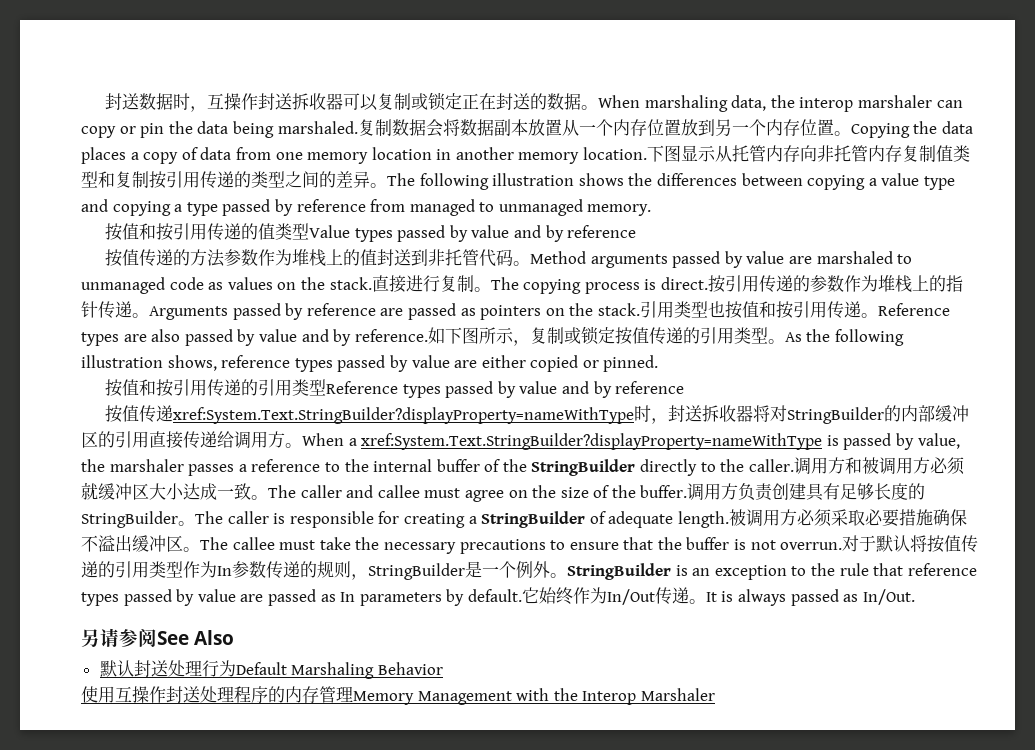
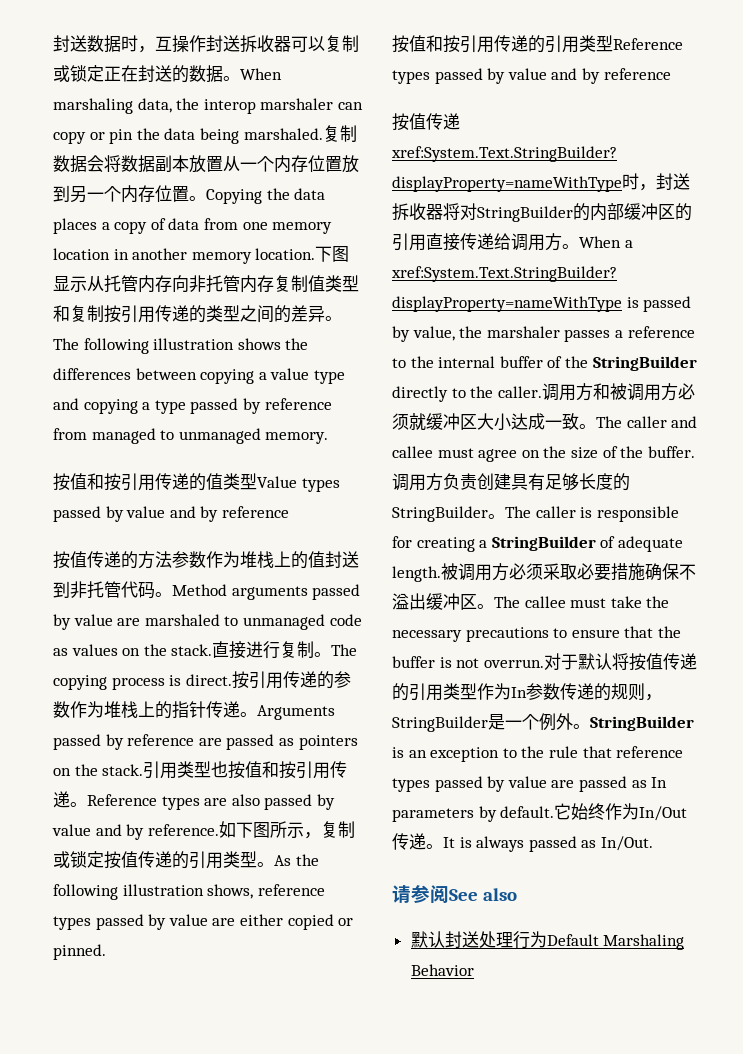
[81,629,100,647] 另 -> (653, 843) none
[194,630,234,645] Also -> [482,888,517,901] also
[81,686,715,705] // 使用互操作封送处理程序的内存管理Memory Management with the Interop Marshaler -> (474, 970) none

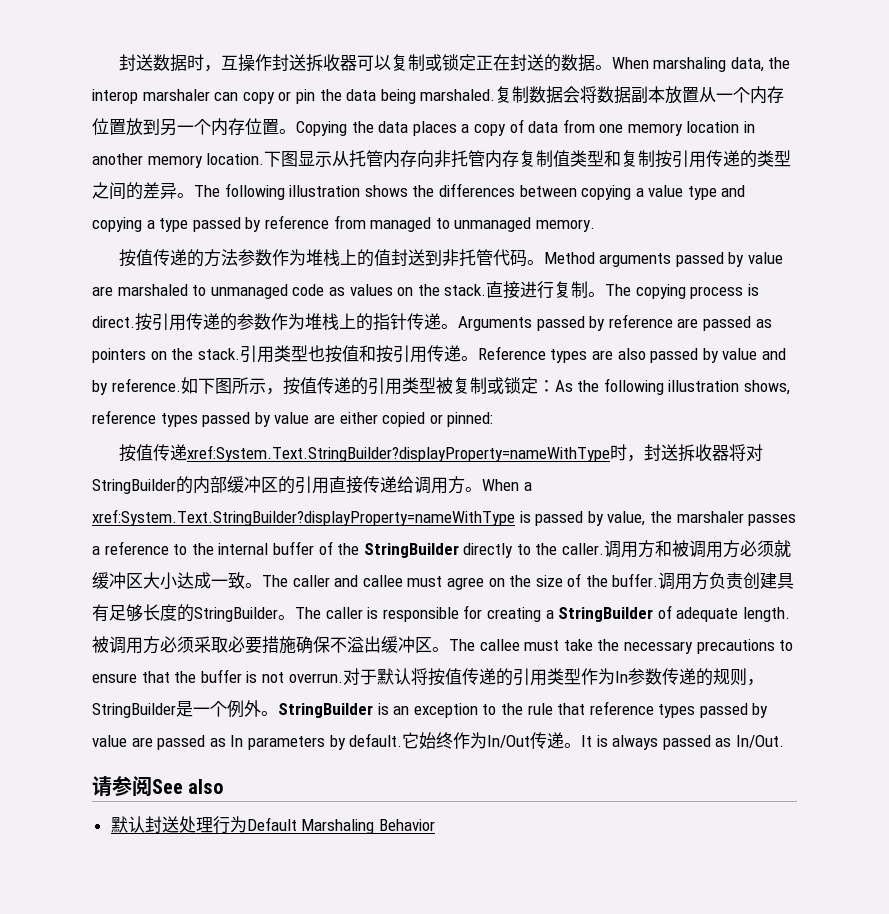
[53,473,340,492] [53,506,289,522] // 按值和按引用传递的值类型Value types passed by value and by reference -> (595, 225) none
[320,821,355,838] [53,851,274,869] 复制或锁定按值传递的引用类型。 -> [282,377,555,395] 按值传递的引用类型被复制或锁定：
[53,944,106,960] [392,35,683,53] [392,68,671,84] pinned. // 按值和按引用传递的引用类型Reference types passed by value and by reference -> [447,412,494,427] pinned:

